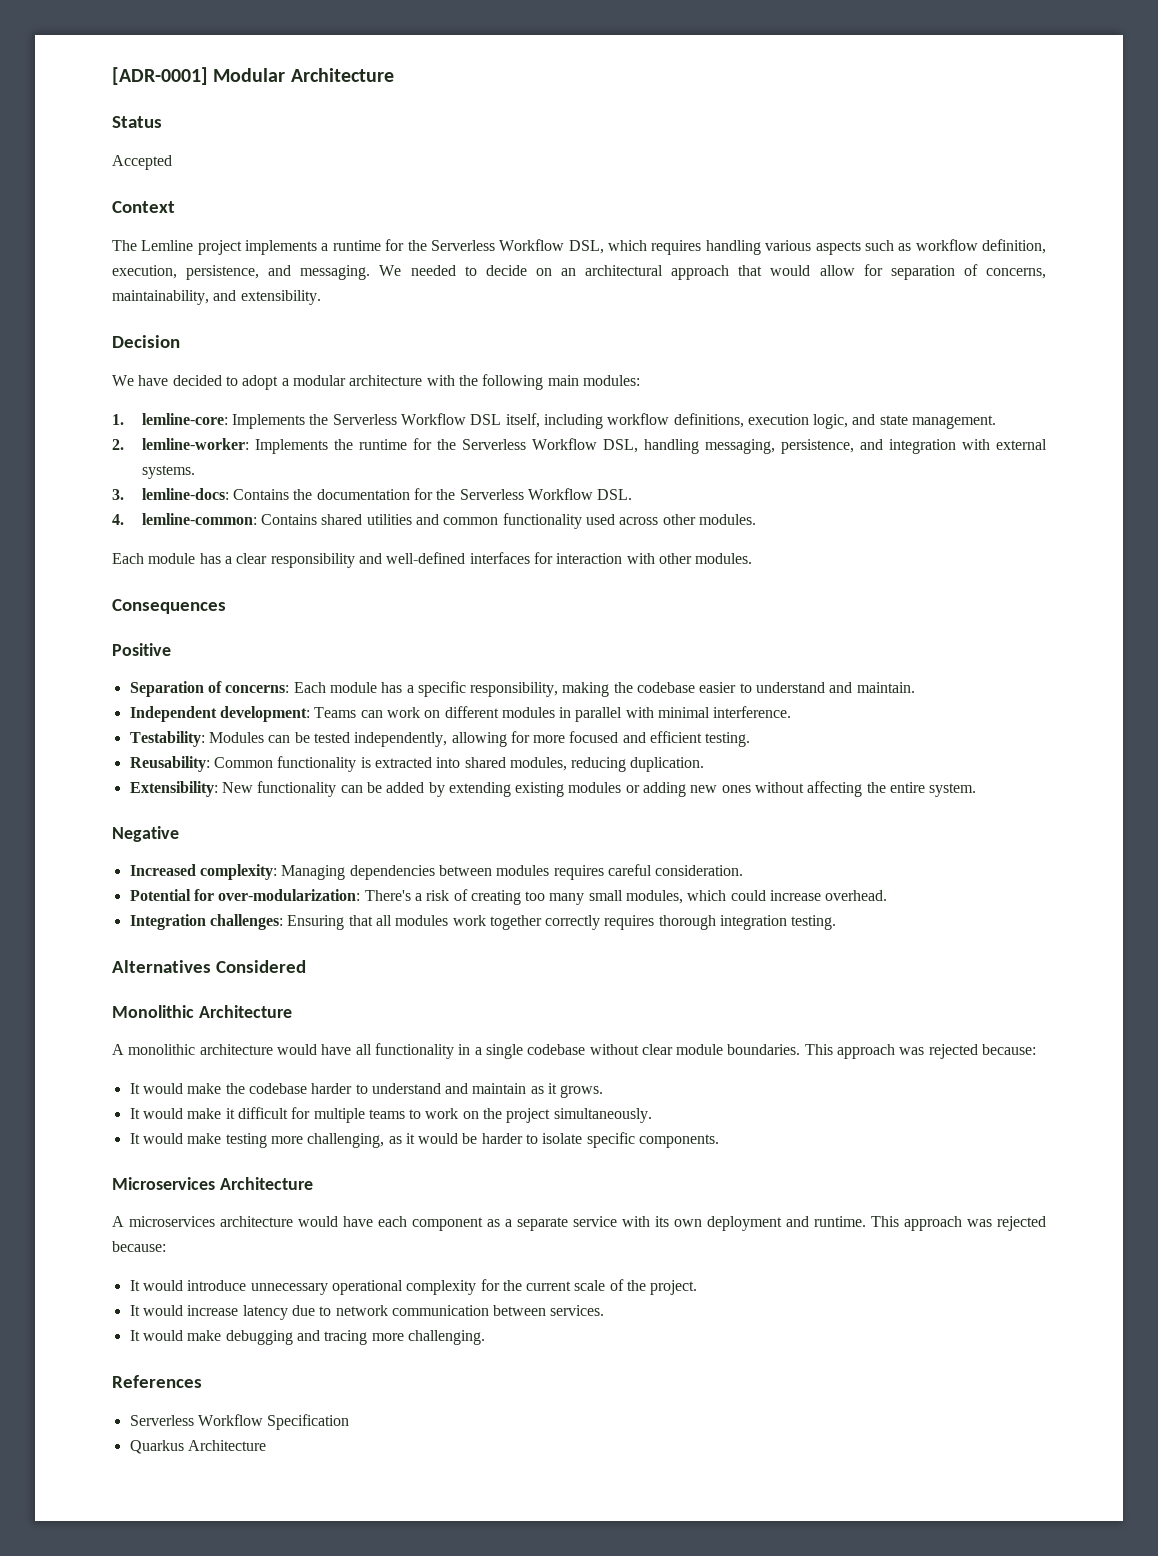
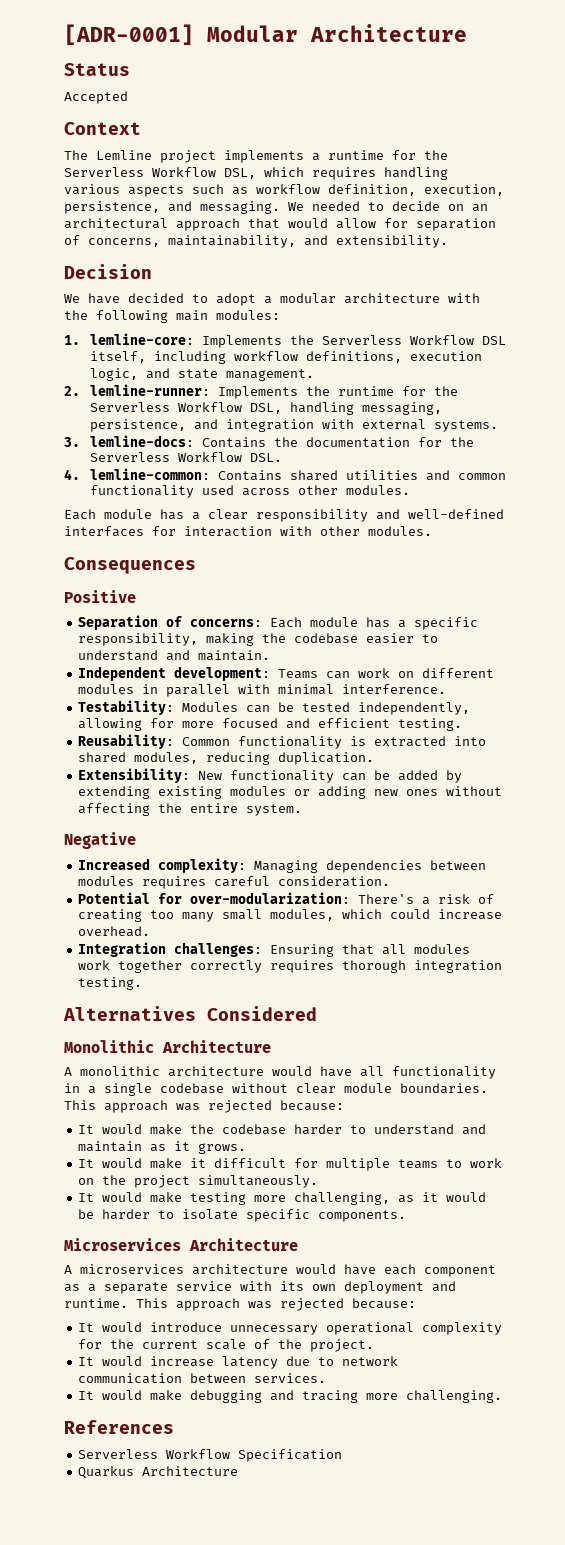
[141,438,249,450] lemline-worker: -> [89,384,210,396] lemline-runner:

